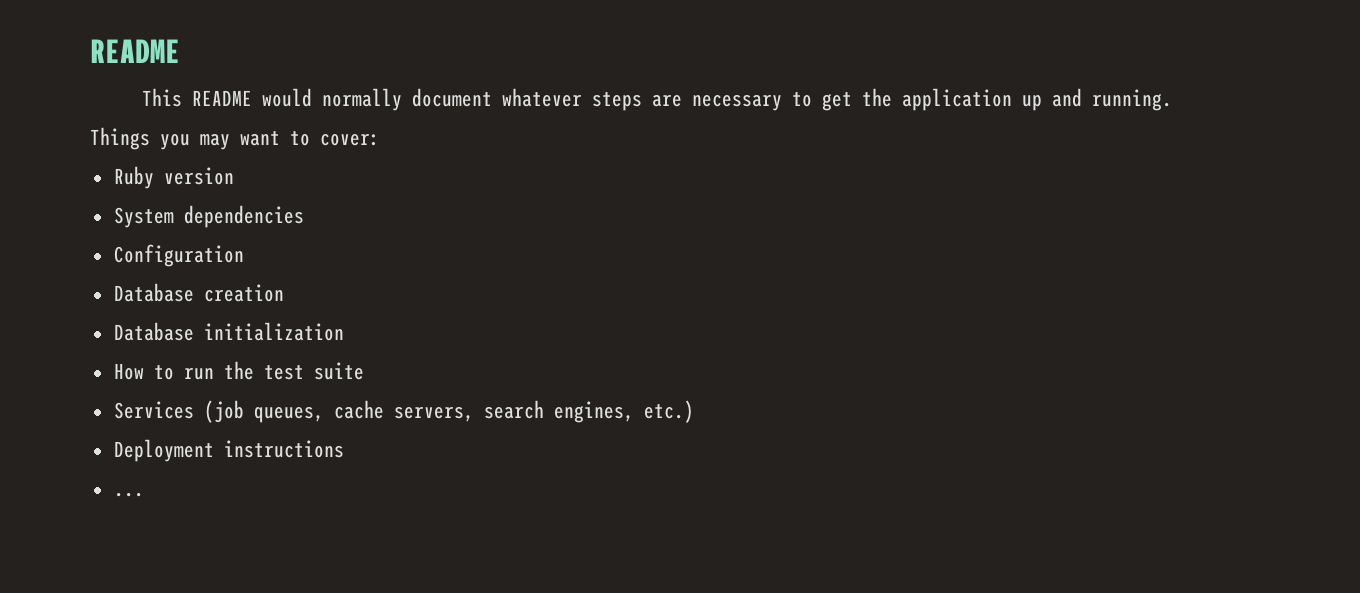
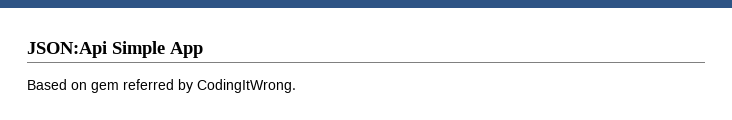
[90,39,180,63] [141,88,1172,111] [90,127,380,150] [113,166,234,189] [113,205,304,228] [113,244,244,267] [113,283,284,302] [113,322,344,341] [113,361,364,380] [113,400,694,423] [113,439,344,462] [113,492,144,497] README // This README would normally document whatever steps are necessary to get the application up and running. // Things you may want to cover: // Ruby version // System dependencies // Configuration // Database creation // Database initialization // How to run the test suite // Services (job queues, cache servers, search engines, etc.) // Deployment instructions // ... -> [27,41,203,58] [27,79,296,93] JSON:Api Simple App // Based on gem referred by CodingItWrong.

